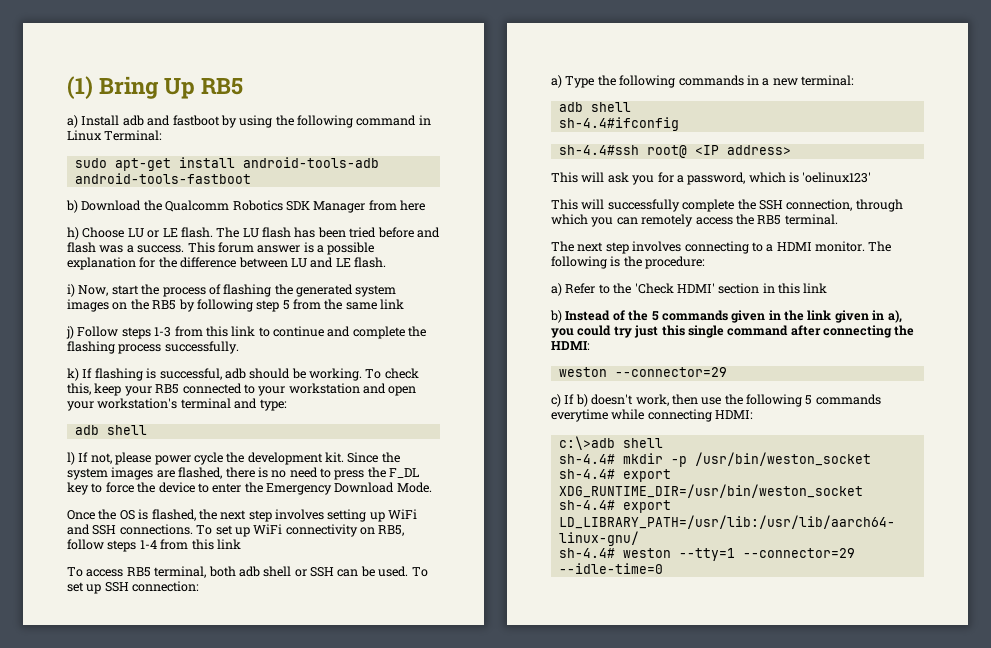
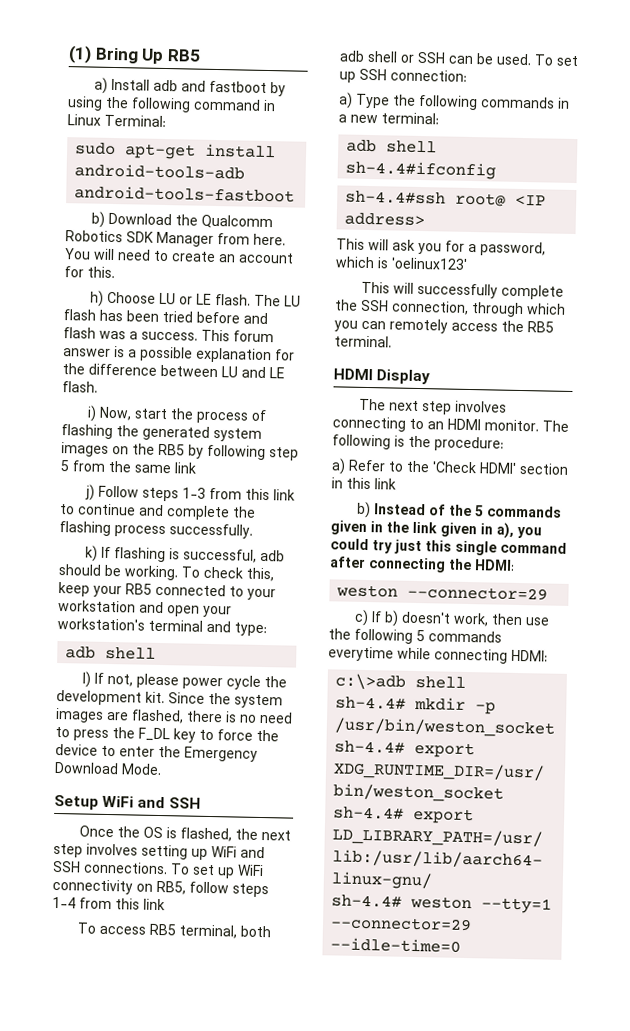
[400,200,425,211] here -> [253,233,286,246] [64,248,294,264] [64,266,115,279] here. You will need to create an account for this.
(432, 487) none -> [54,794,201,810] // Setup WiFi and SSH
(838, 219) none -> [333,368,431,385] // HDMI Display
[766,244,774,252] a -> [427,421,444,430] an

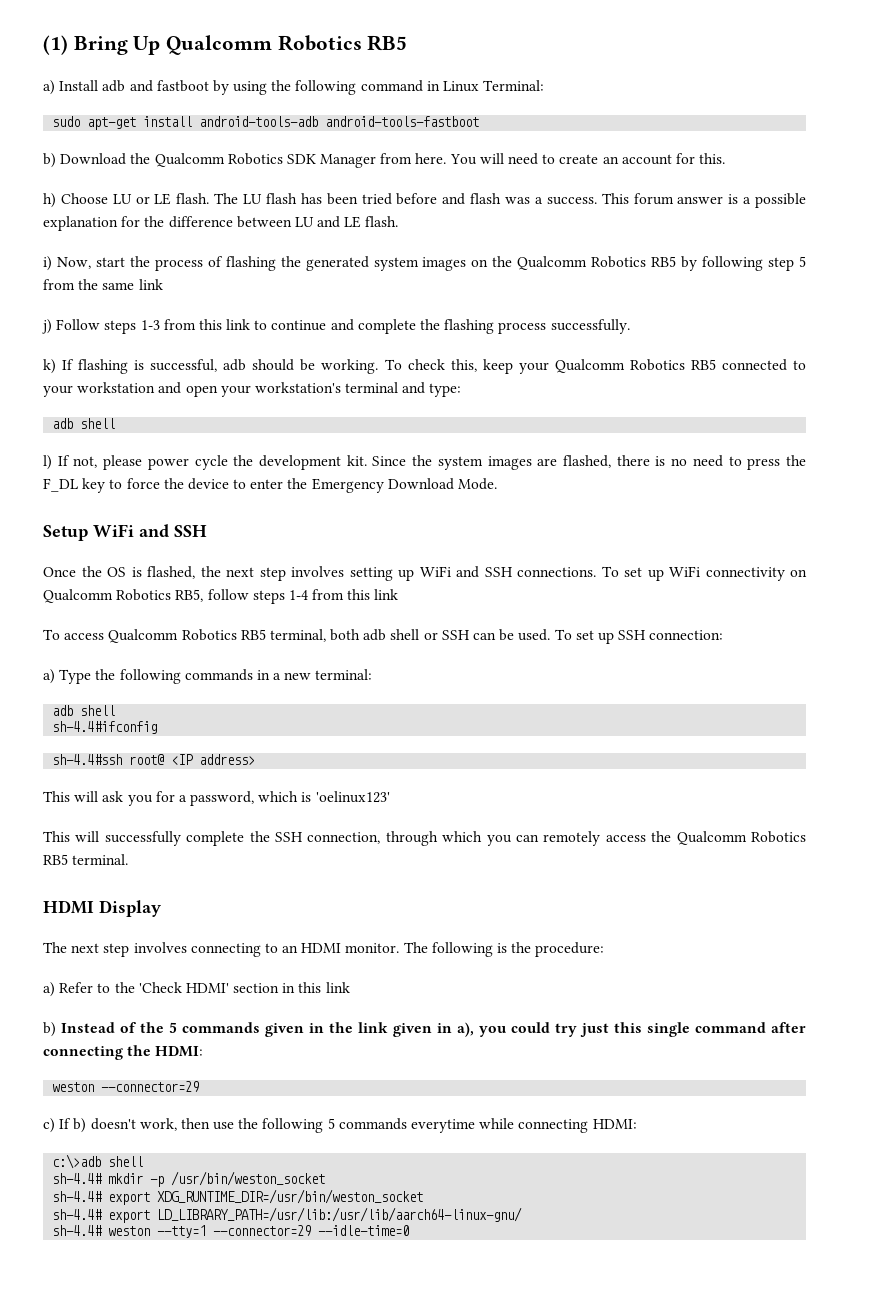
(165, 56) none -> [166,35,362,55] Qualcomm Robotics
(155, 449) none -> [517,256,647,270] Qualcomm Robotics
(122, 591) none -> [554,359,685,373] Qualcomm Robotics
(153, 887) none -> [43,589,172,603] Qualcomm Robotics
(147, 930) none -> [108,629,237,643] Qualcomm Robotics
(524, 326) none -> [676,831,806,845] Qualcomm Robotics

